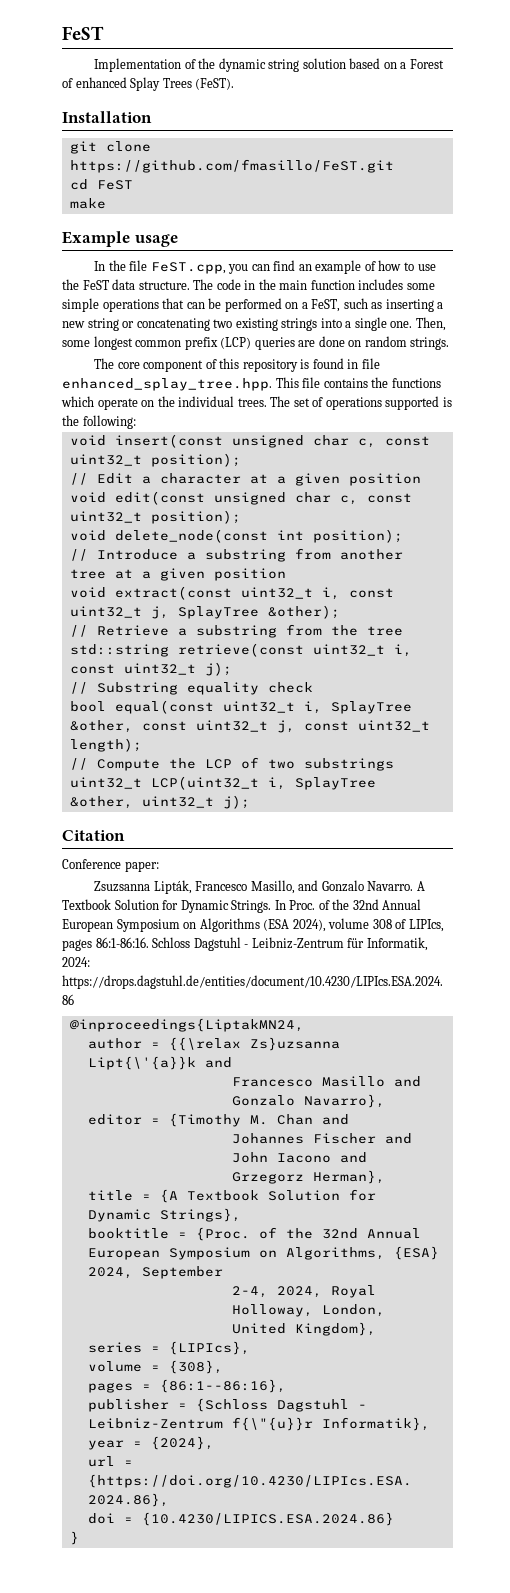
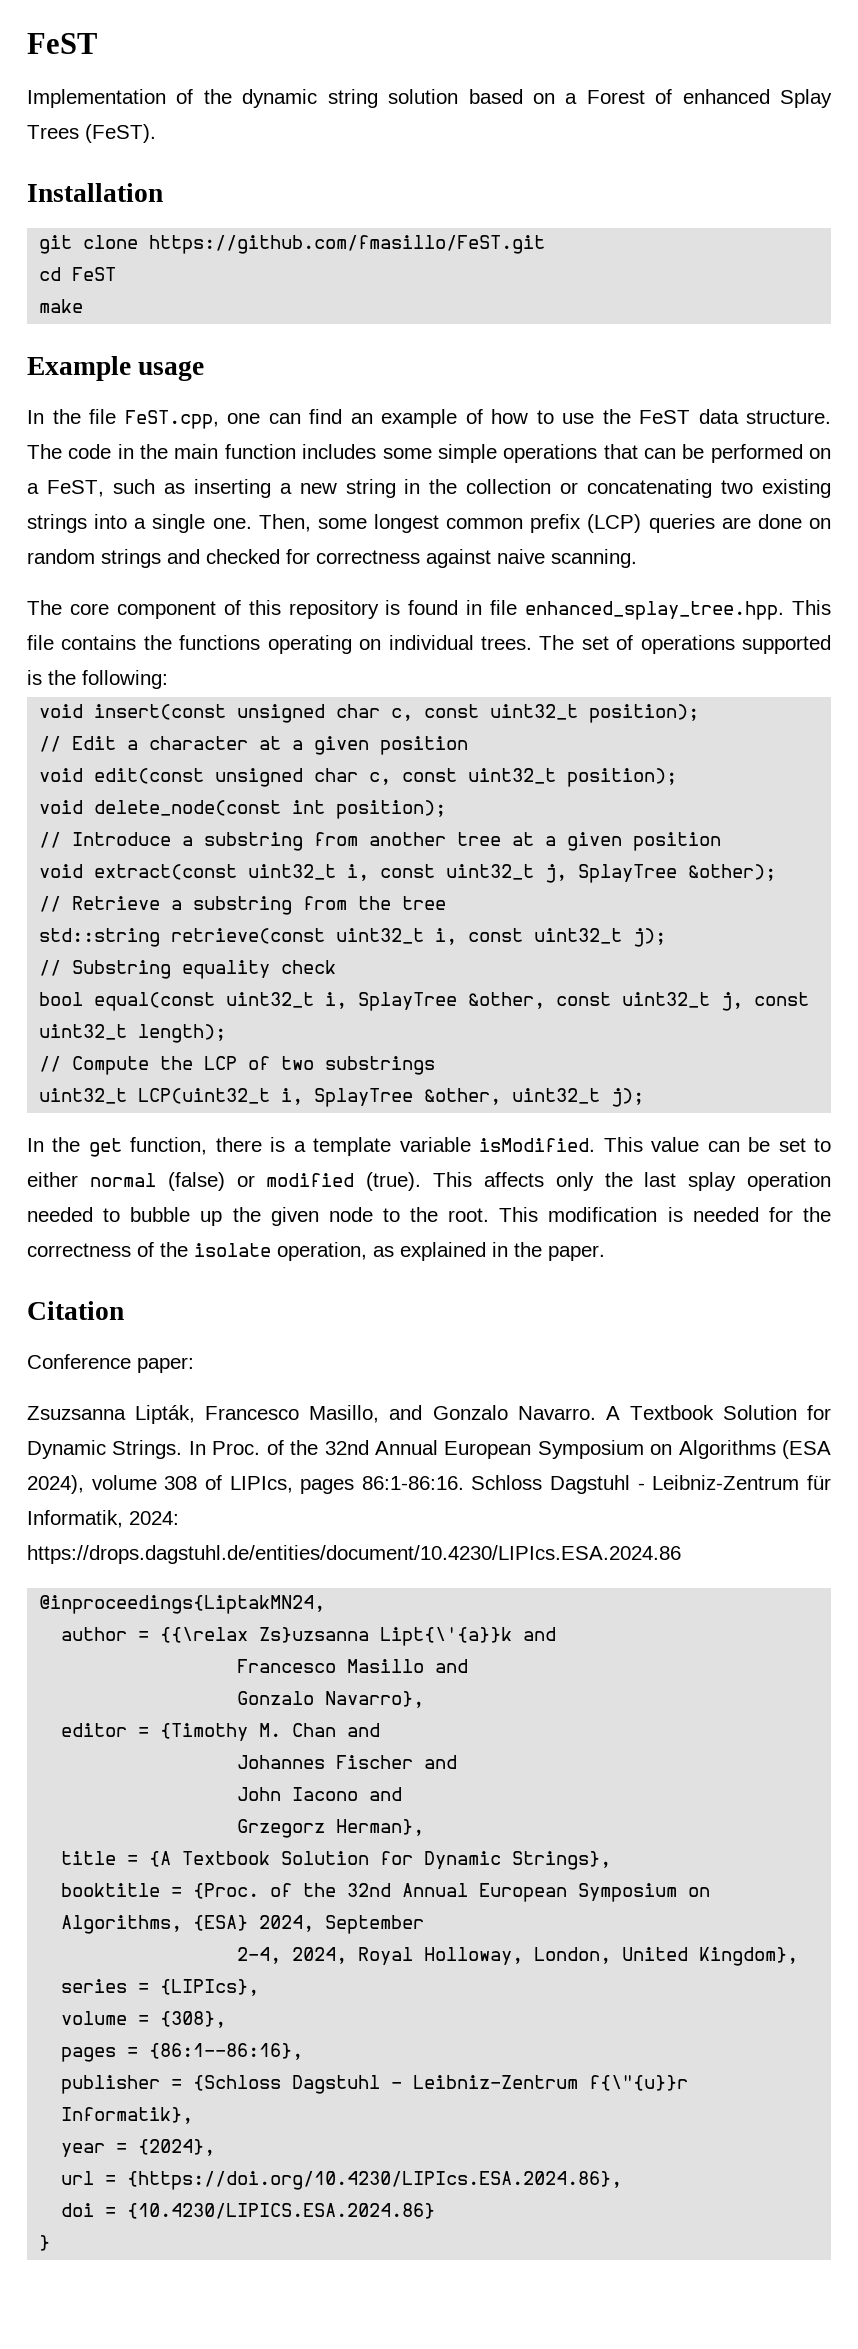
[228,264,249,274] you -> [227,413,260,424] one
(119, 324) none -> [404,479,552,494] in the collection
[410,337,450,350] strings. -> [101,549,637,568] strings and checked for correctness against naive scanning.
[61,396,175,410] which operate on the -> [267,635,382,654] operating on
(250, 802) none -> [27,1137,832,1157] [27,1172,832,1191] [27,1207,831,1226] [27,1242,605,1261] // In the get function, there is a template variable isModified. This value can be set to either normal (false) or modified (true). This affects only the last splay operation needed to bubble up the given node to the root. This modification is needed for the correctness of the isolate operation, as explained in the paper.

